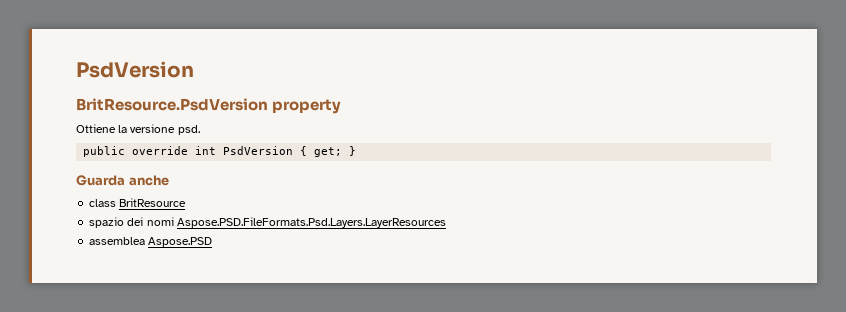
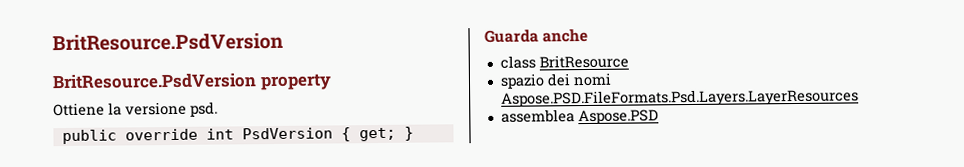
[76,61,194,78] PsdVersion -> [52,32,284,52] BritResource.PsdVersion

